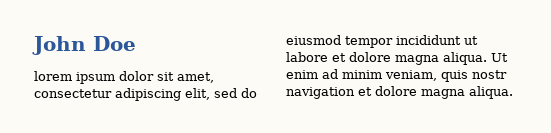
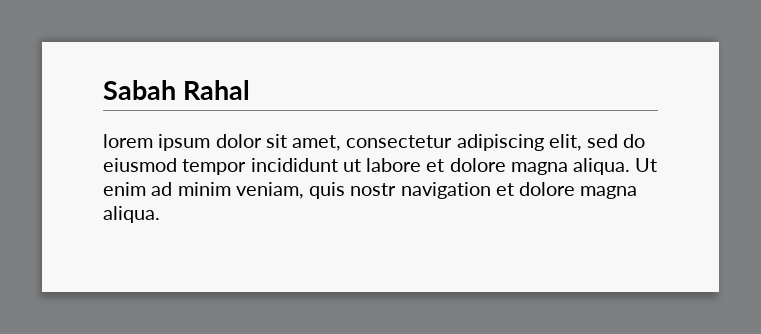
[32,36,136,55] John Doe -> [103,80,251,100] Sabah Rahal

